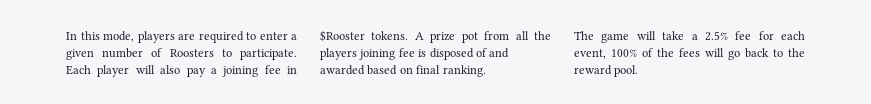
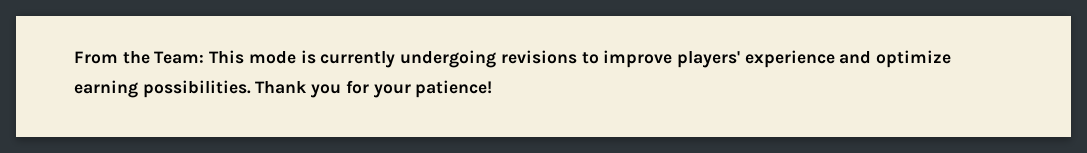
[66,31,297,43] [66,48,297,60] [66,65,297,77] [320,30,551,43] [320,48,510,60] [320,65,486,77] [574,31,805,43] [574,48,805,60] [574,65,639,77] In this mode, players are required to enter a given number of Roosters to participate. Each player will also pay a joining fee in $Rooster tokens. A prize pot from all the players joining fee is disposed of and awarded based on final ranking. // The game will take a 2.5% fee for each event, 100% of the fees will go back to the reward pool. -> [74,50,952,68] [74,80,493,98] From the Team: This mode is currently undergoing revisions to improve players' experience and optimize earning possibilities. Thank you for your patience!

